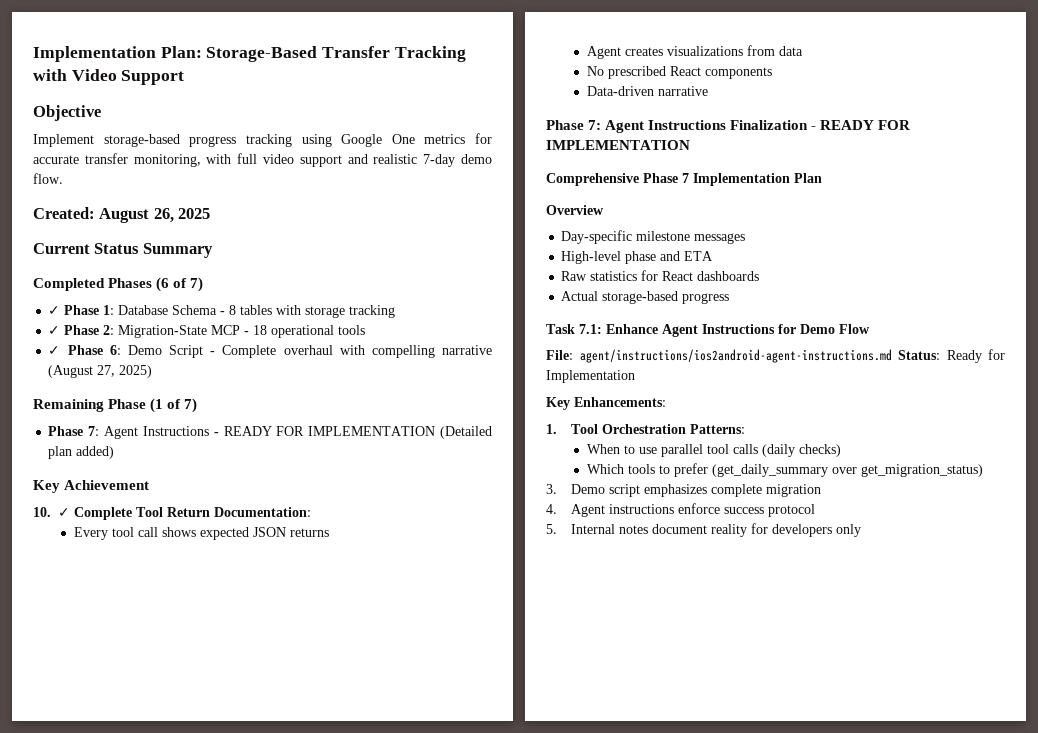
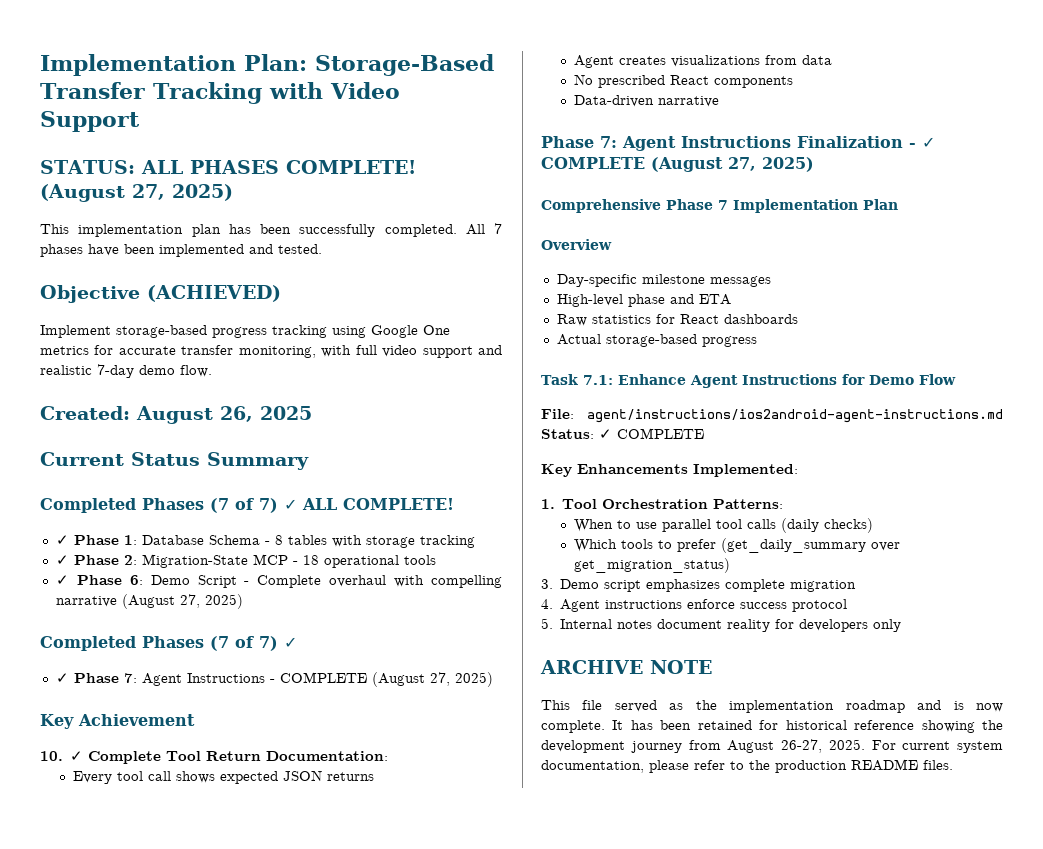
(185, 77) none -> [40,160,416,174] [40,184,233,202] [40,223,502,237] [40,244,322,257] // STATUS: ALL PHASES COMPLETE! (August 27, 2025) // This implementation plan has been successfully completed. All 7 phases have been implemented and tested.
(101, 113) none -> [147,285,281,302] (ACHIEVED)
[156,277,204,292] (6 of 7) -> [210,498,454,513] (7 of 7) ✓ ALL COMPLETE!
[33,398,198,413] Remaining Phase (1 of 7) // -> [40,636,297,651] [55,673,69,683] Completed Phases (7 of 7) ✓ // ✓
[223,426,492,439] [48,446,115,459] READY FOR IMPLEMENTATION (Detailed plan added) -> [279,672,493,687] COMPLETE (August 27, 2025)
[820,120,911,130] [546,140,690,150] READY FOR IMPLEMENTATION -> [922,137,935,148] [541,157,814,172] ✓ COMPLETE (August 27, 2025)
[946,349,1005,363] [546,370,635,383] [546,397,666,410] Ready for Implementation // Key Enhancements: -> [599,428,704,439] [541,464,798,477] ✓ COMPLETE // Key Enhancements Implemented:
(862, 530) none -> [540,660,712,674] [541,700,1004,713] [541,720,1003,733] [541,739,1003,753] [541,759,953,773] // ARCHIVE NOTE // This file served as the implementation roadmap and is now complete. It has been retained for historical reference showing the development journey from August 26-27, 2025. For current system documentation, please refer to the production README files.

